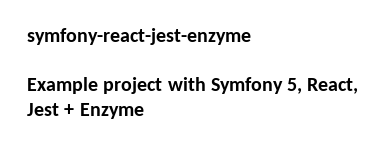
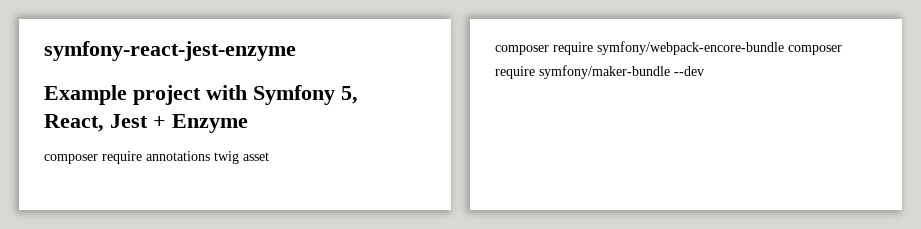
(144, 111) none -> [44,151,269,164] [495,41,842,55] [495,65,704,79] // composer require annotations twig asset // composer require symfony/webpack-encore-bundle composer require symfony/maker-bundle --dev

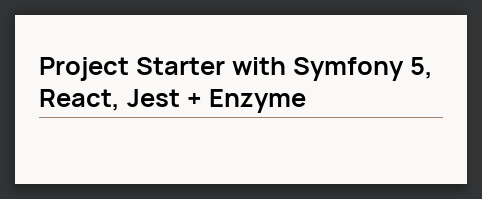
[44,41,296,61] [44,85,201,105] symfony-react-jest-enzyme // Example project -> [39,57,225,81] Project Starter
[44,151,269,164] [495,41,842,55] [495,65,704,79] // composer require annotations twig asset // composer require symfony/webpack-encore-bundle composer require symfony/maker-bundle --dev -> (306, 101) none

